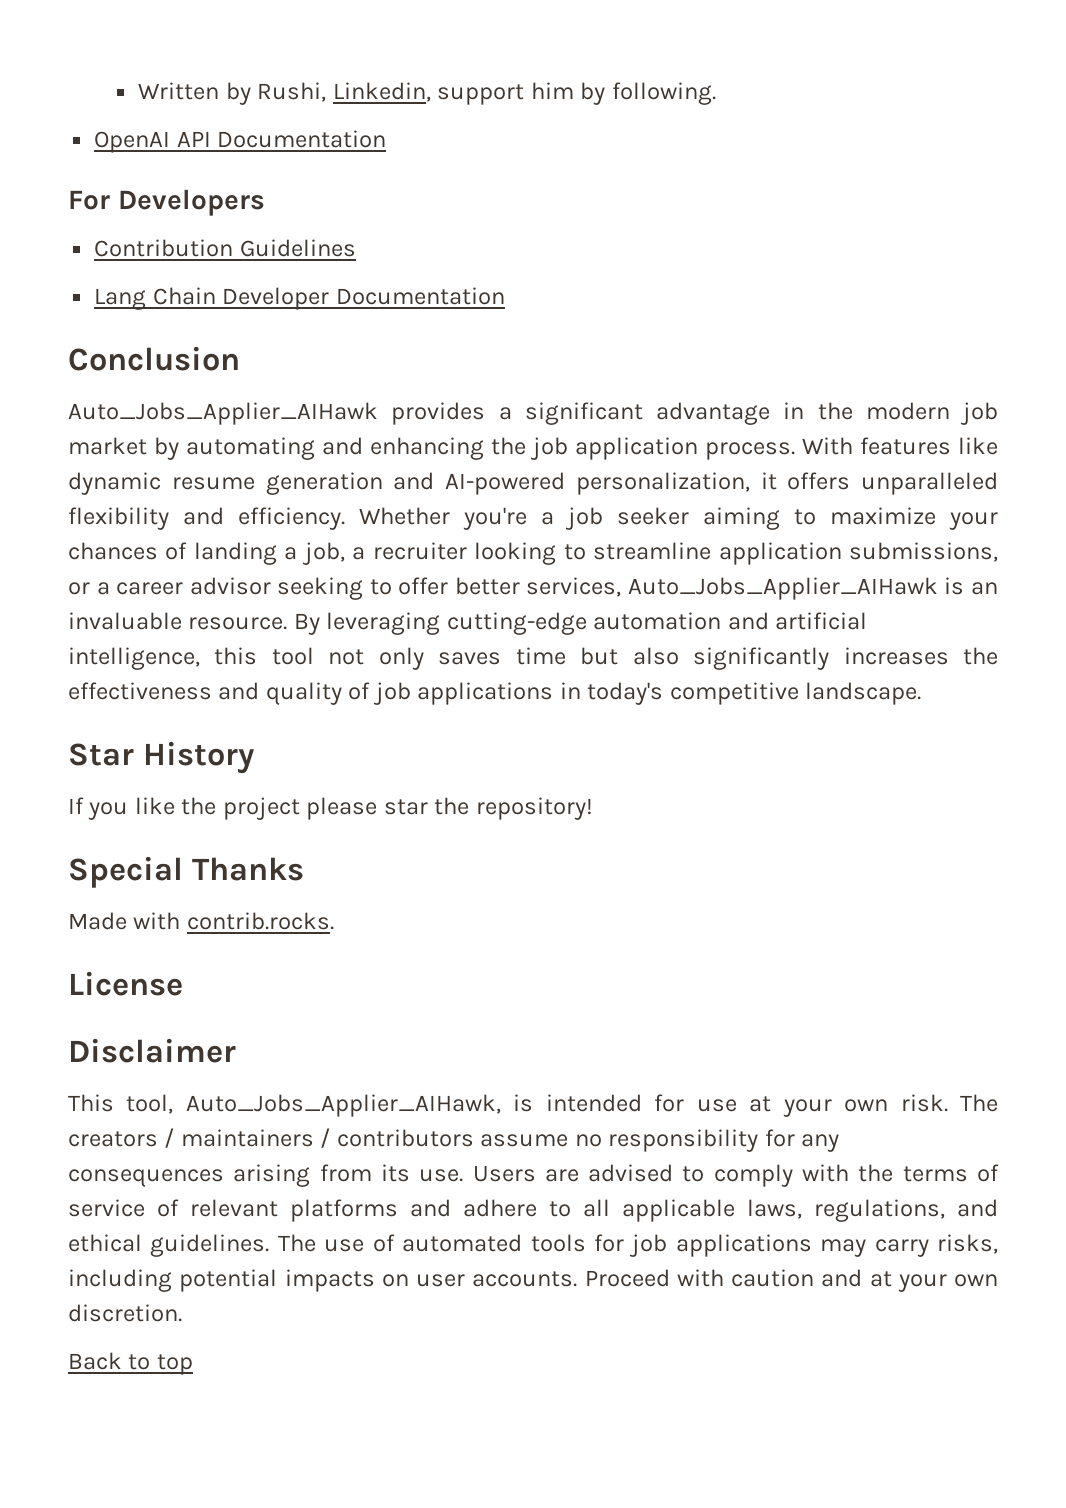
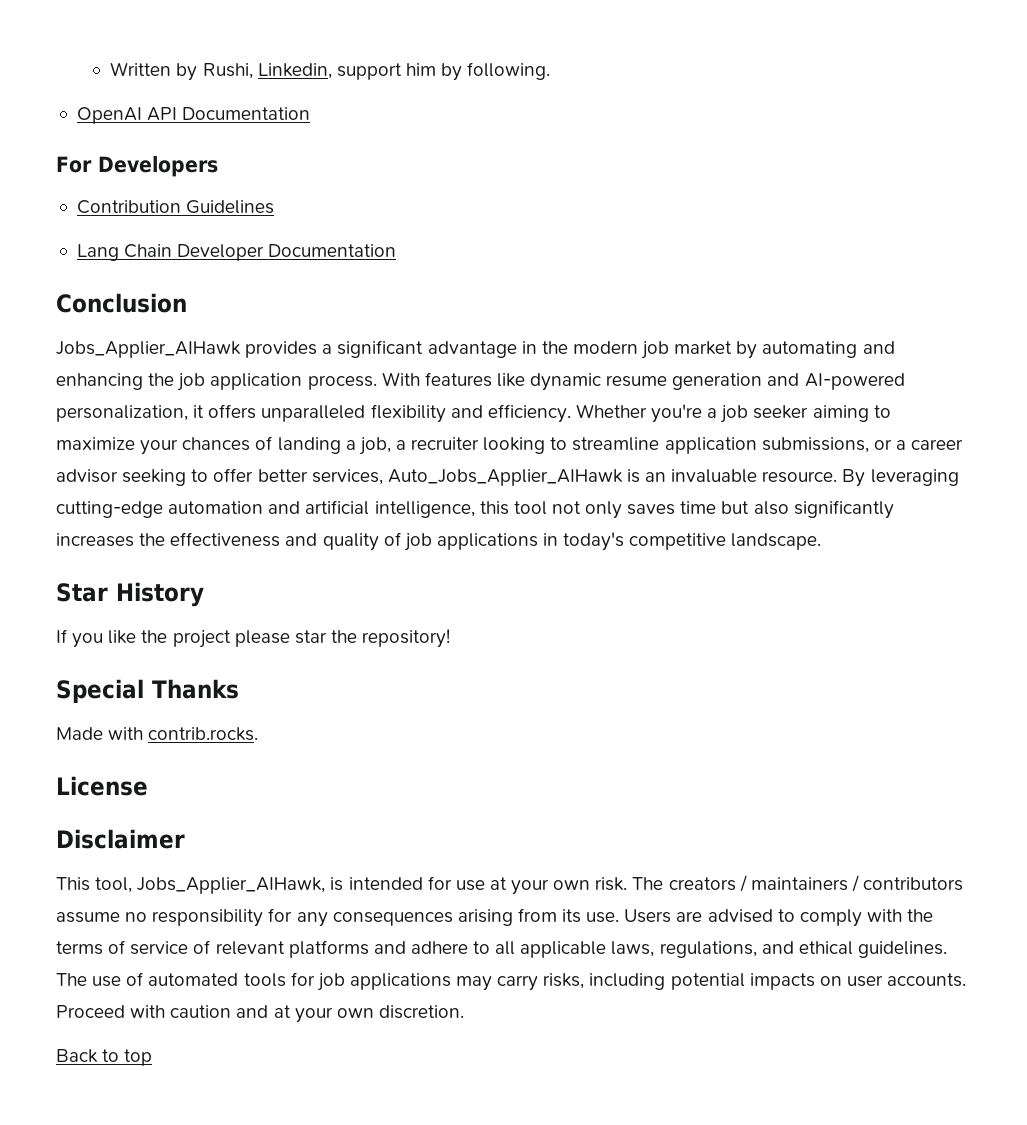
[68,402,378,425] Auto_Jobs_Applier_AIHawk -> [56,341,241,358] Jobs_Applier_AIHawk
[185,1094,501,1117] Auto_Jobs_Applier_AIHawk, -> [137,877,326,894] Jobs_Applier_AIHawk,

